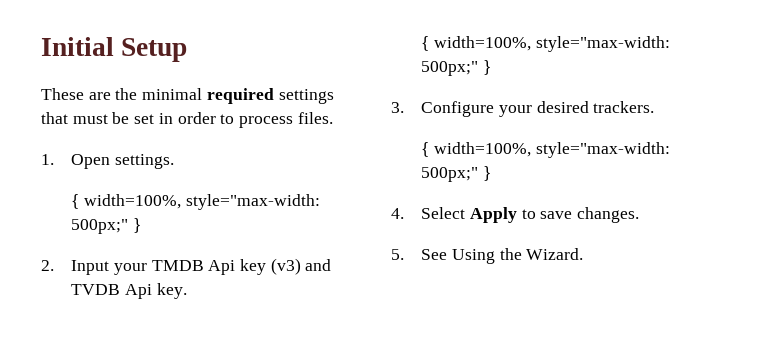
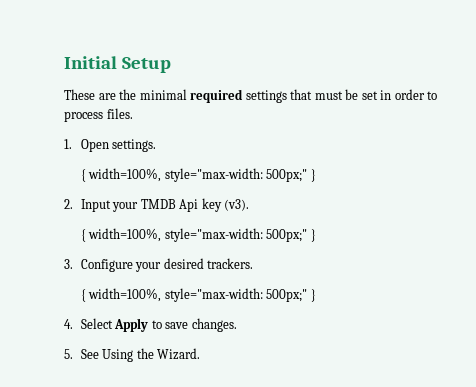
[270,258,332,275] [71,283,187,299] (v3) and TVDB Api key. -> [224,199,250,211] (v3).

